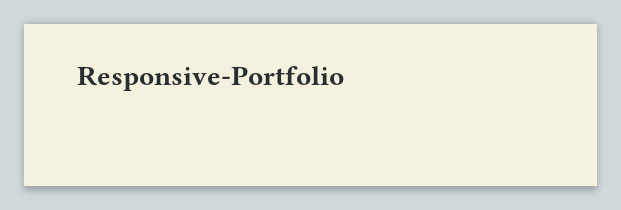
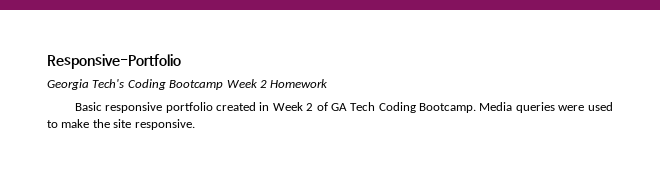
(344, 78) none -> [47,79,329,90] [74,102,613,113] [47,119,195,130] // Georgia Tech's Coding Bootcamp Week 2 Homework // Basic responsive portfolio created in Week 2 of GA Tech Coding Bootcamp. Media queries were used to make the site responsive.

